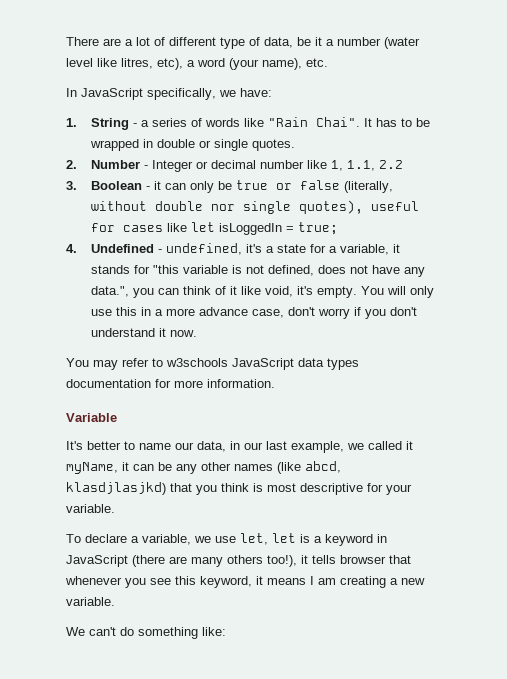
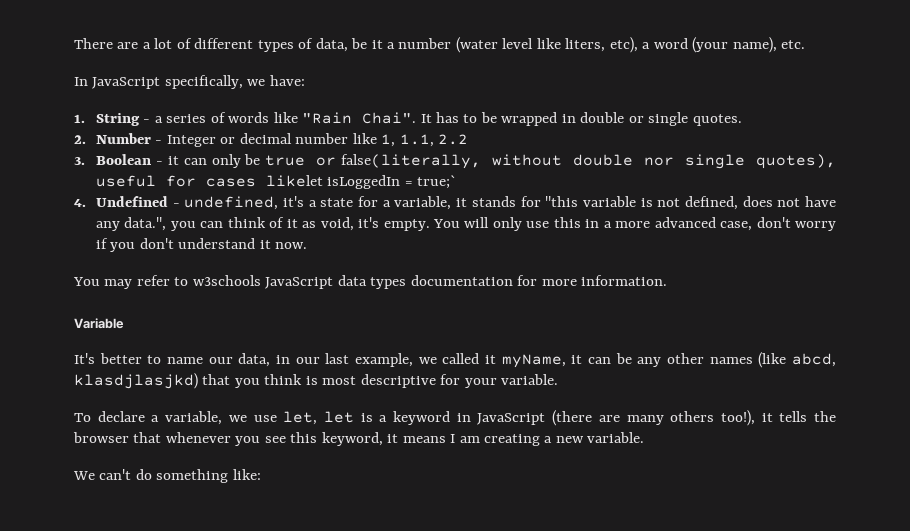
[220,37,245,49] type -> [257,40,294,52] types
[121,58,153,69] litres, -> [565,38,606,52] liters,
[300,180,394,193] false (literally, -> [341,154,482,169] false(literally,
[167,222,216,232] like let -> [265,175,323,187] likelet
[298,222,339,235] true; -> [417,175,457,189] true;`
[241,286,262,295] like -> [302,221,317,228] as
[199,307,249,316] advance -> [654,217,716,228] advanced
(336, 559) none -> [814,411,837,422] the

